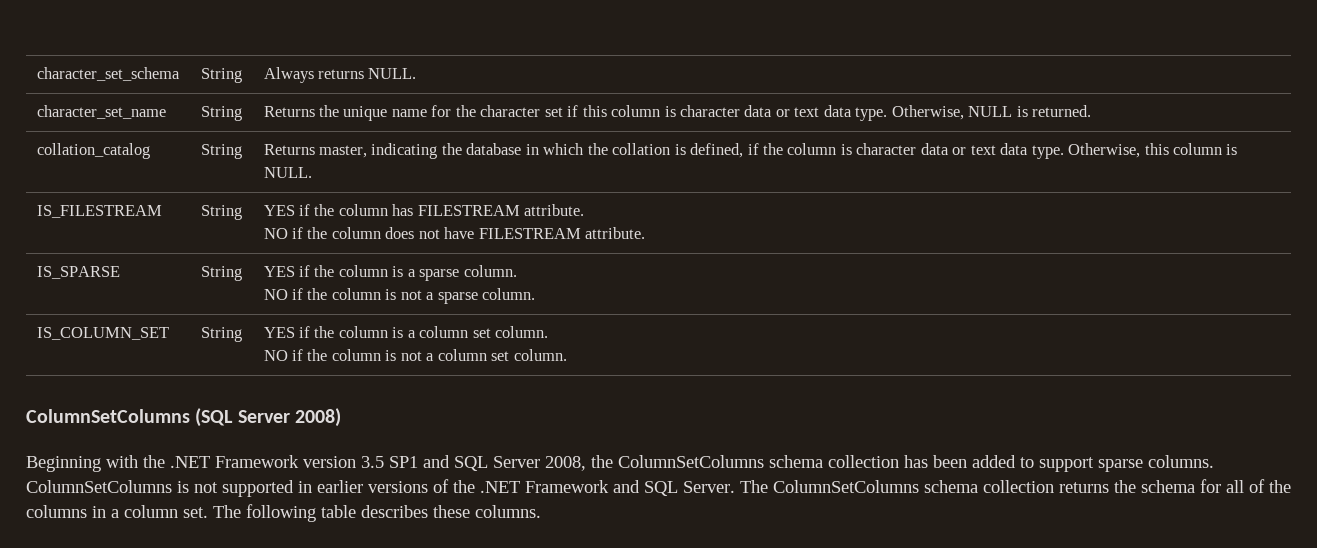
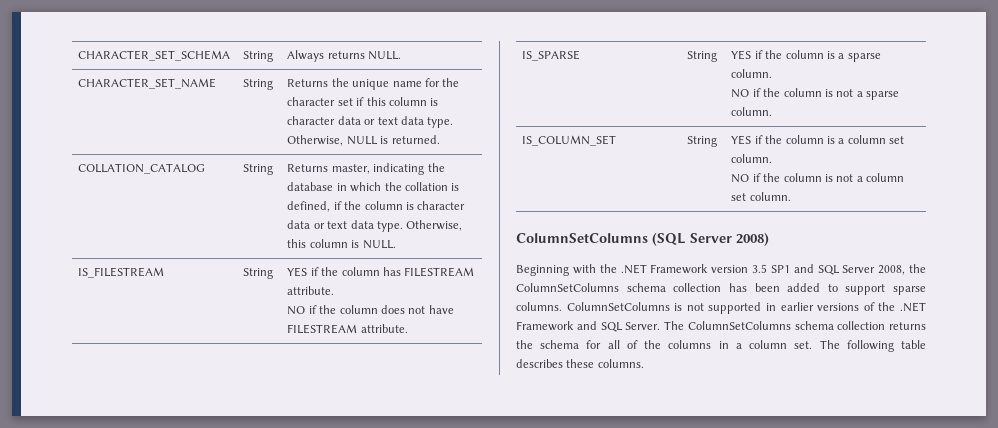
[36,67,180,81] character_set_schema -> [78,50,231,61] CHARACTER_SET_SCHEMA
[36,105,166,119] character_set_name -> [78,78,217,89] CHARACTER_SET_NAME
[36,143,150,159] collation_catalog -> [78,163,206,174] COLLATION_CATALOG

